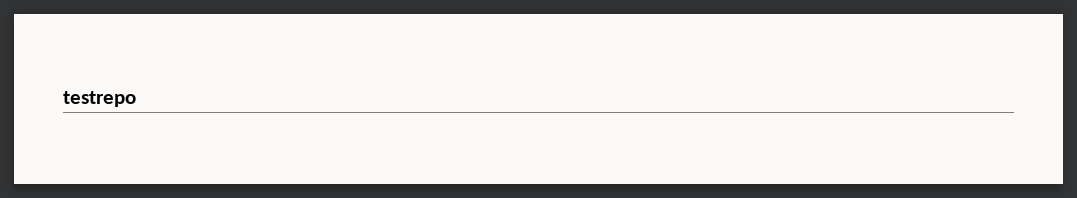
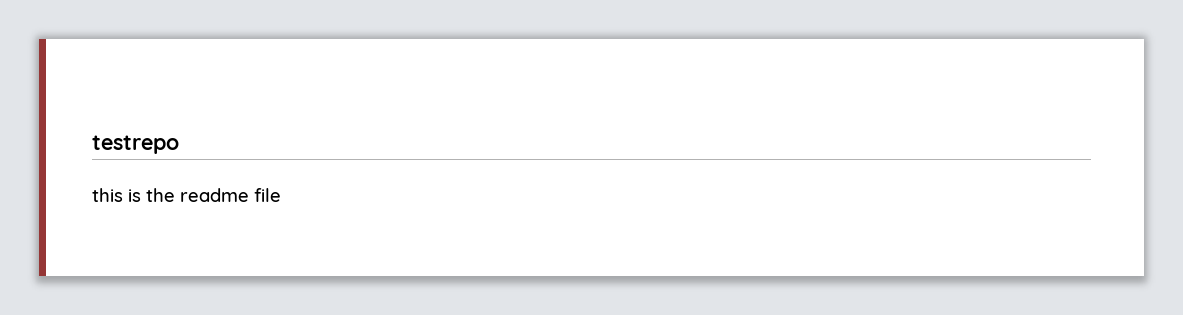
(136, 99) none -> [92,188,281,202] // this is the readme file

